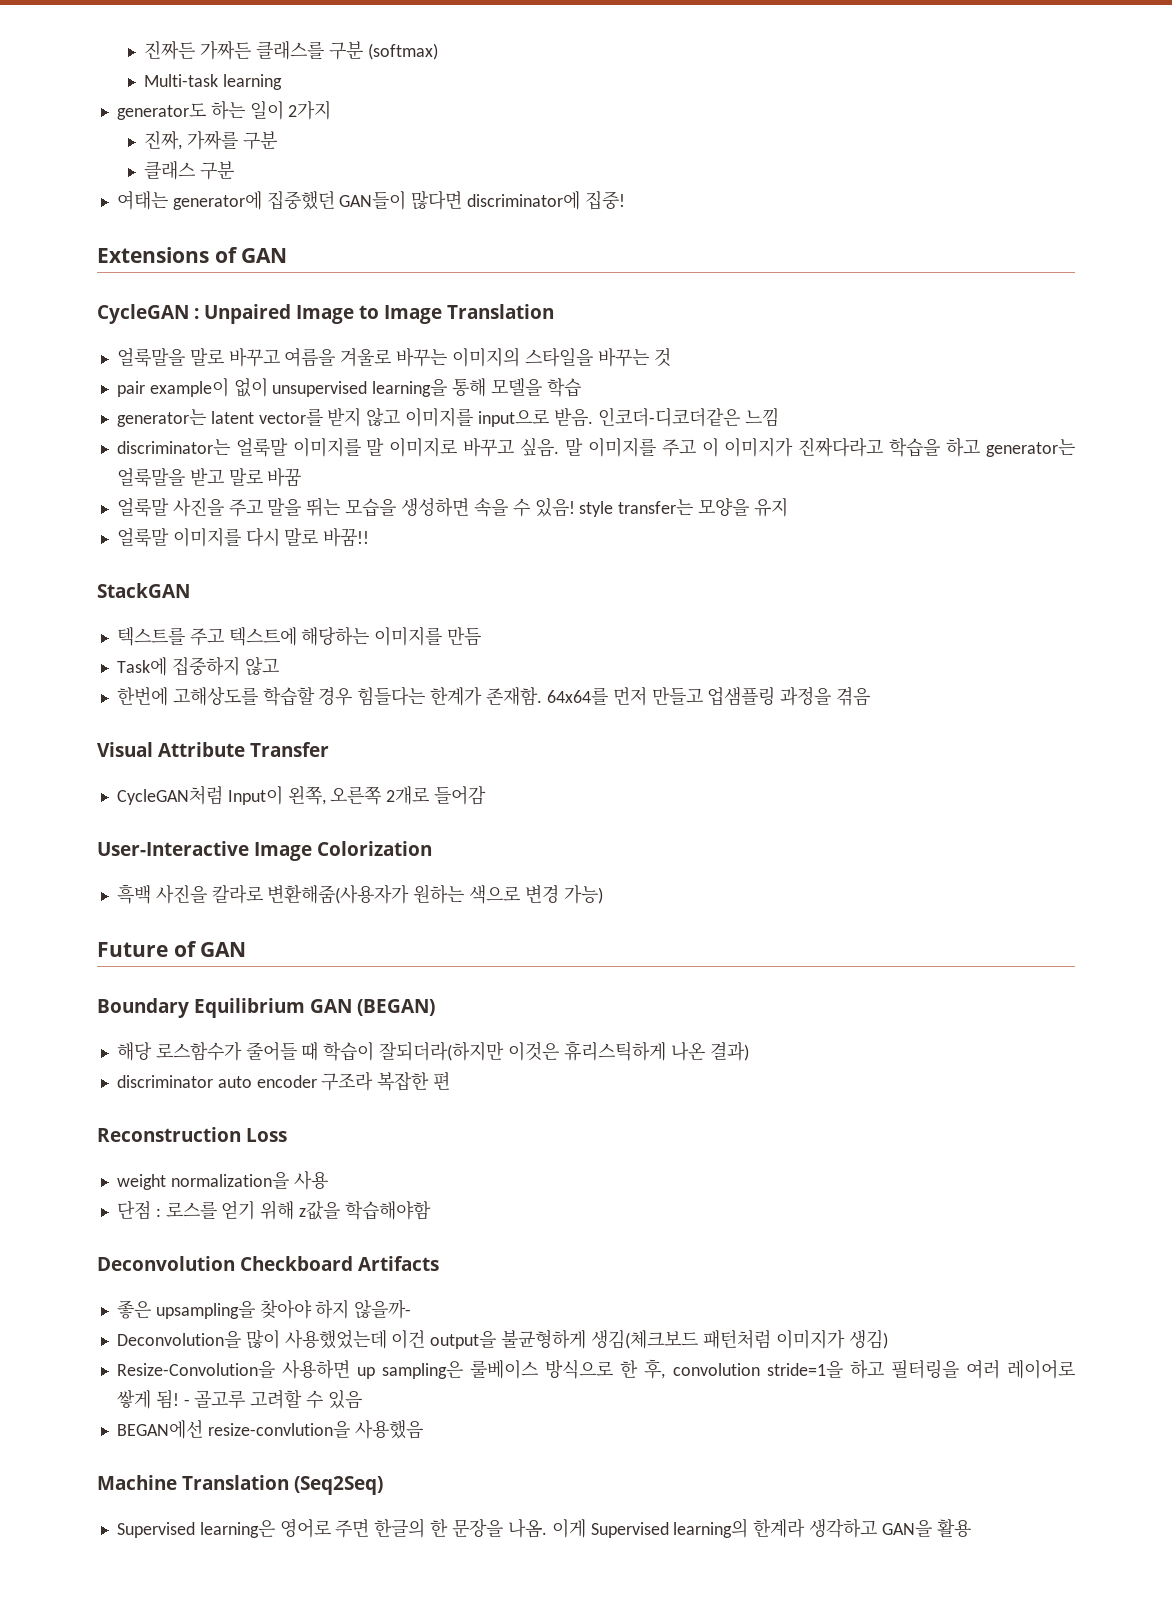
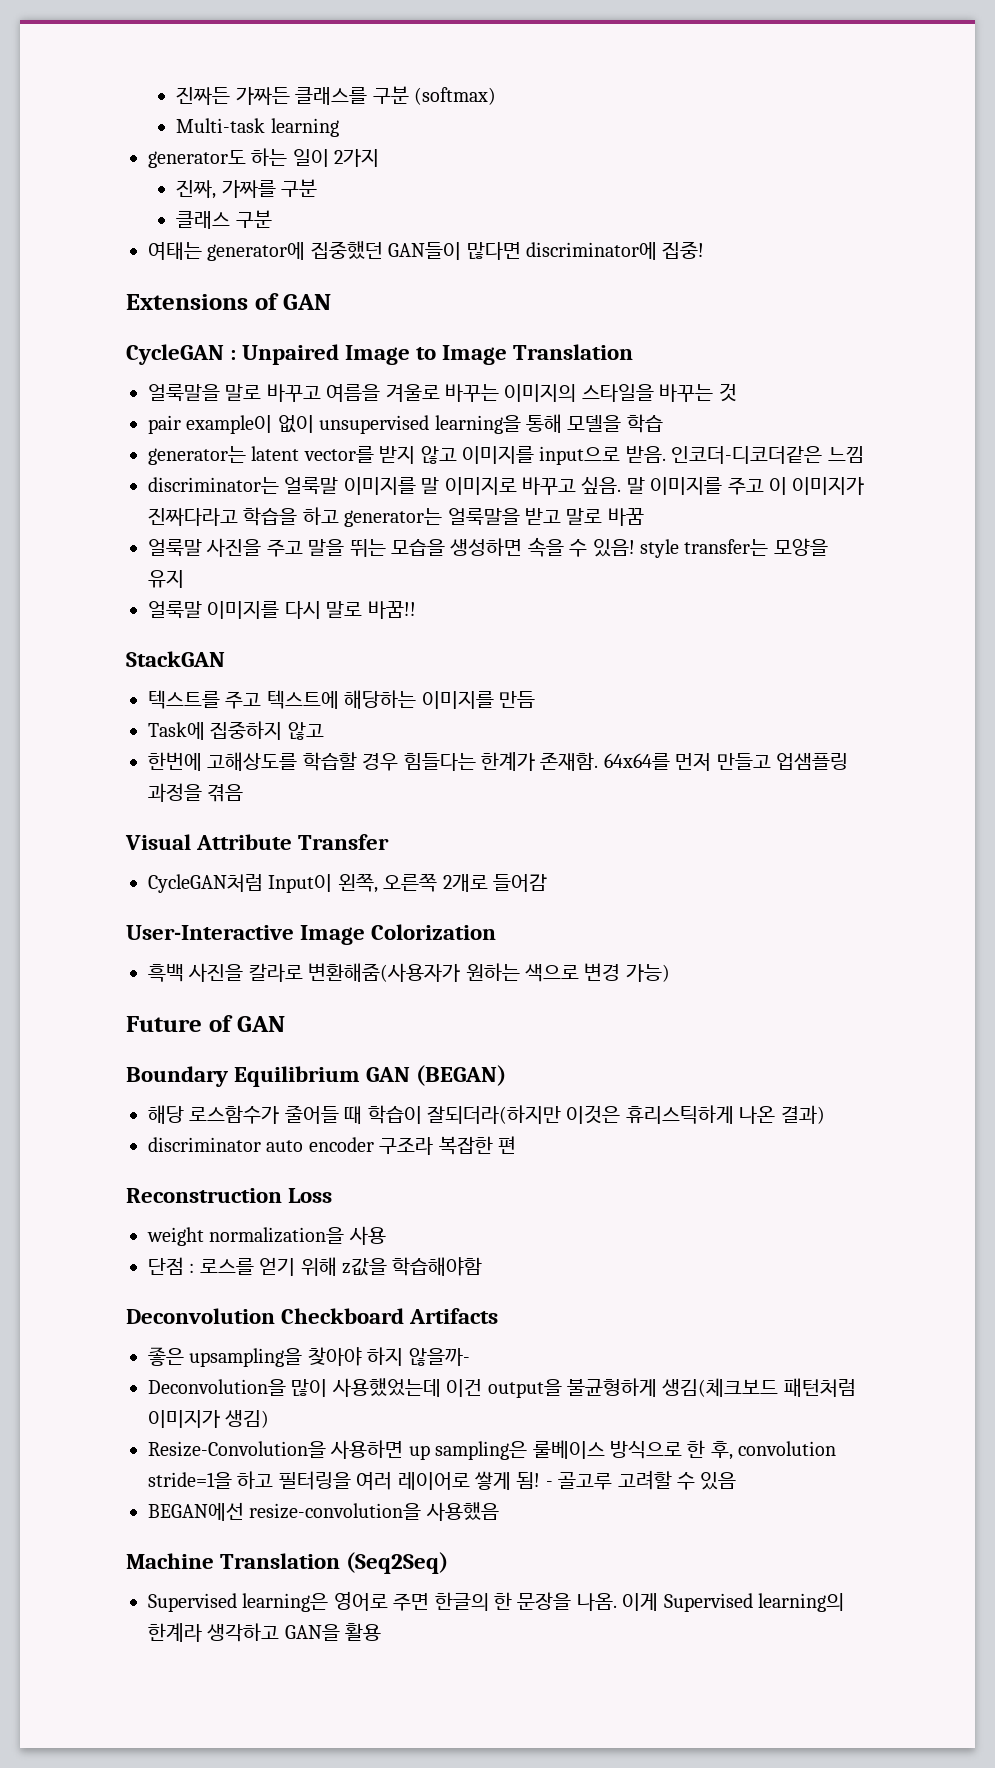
[207,1421,350,1438] resize-convlution을 -> [249,1503,422,1520] resize-convolution을

